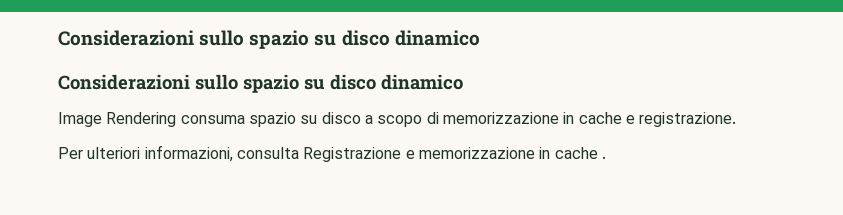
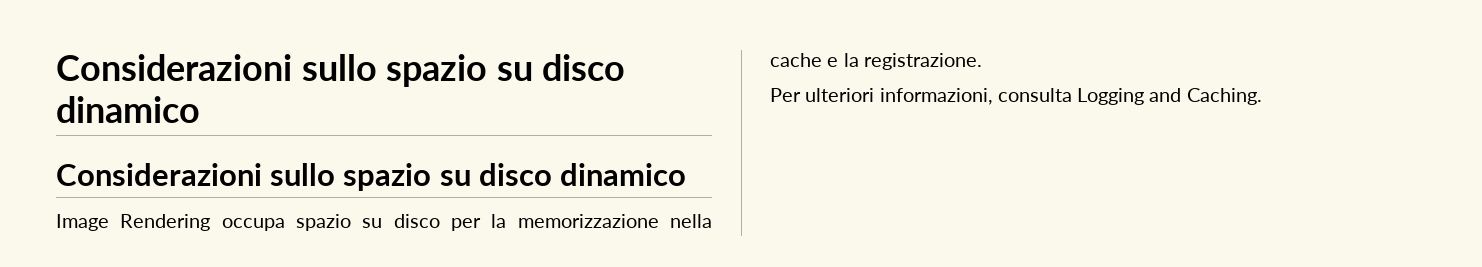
[180,112,575,127] consuma spazio su disco a scopo di memorizzazione in -> [221,214,712,231] occupa spazio su disco per la memorizzazione nella
(635, 119) none -> [843,53,859,67] la
[303,147,606,162] Registrazione e memorizzazione in cache . -> [1077,88,1262,105] Logging and Caching.

